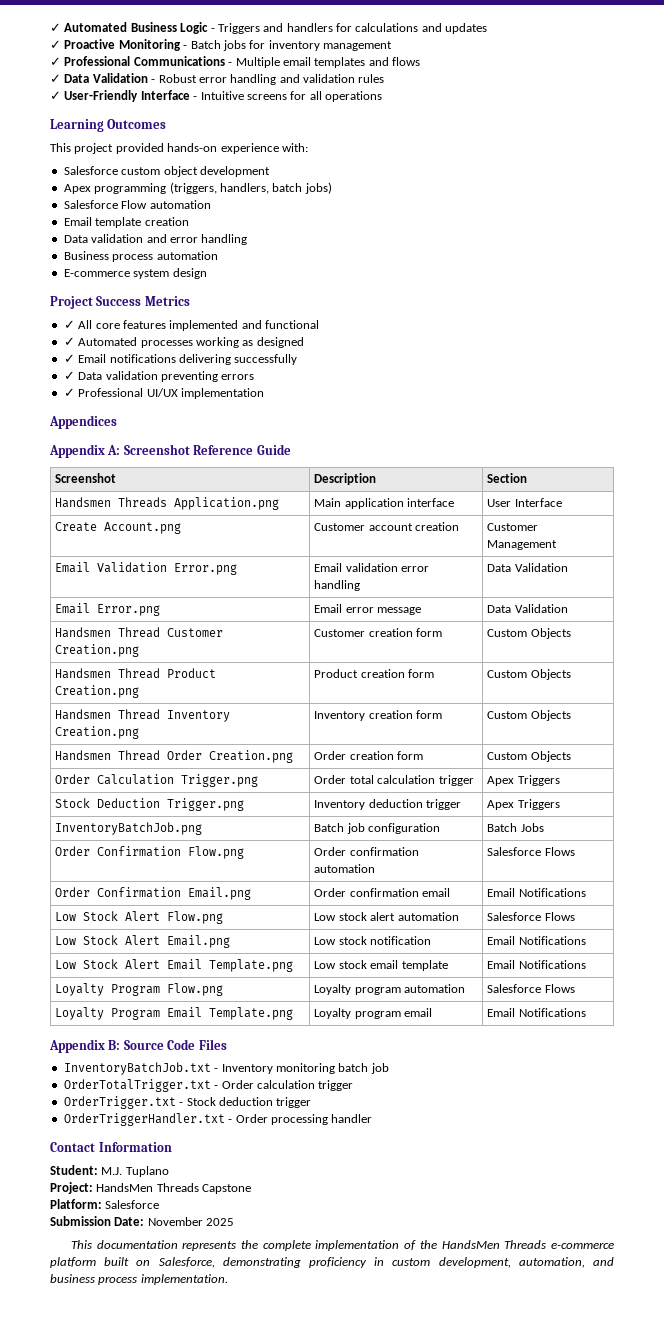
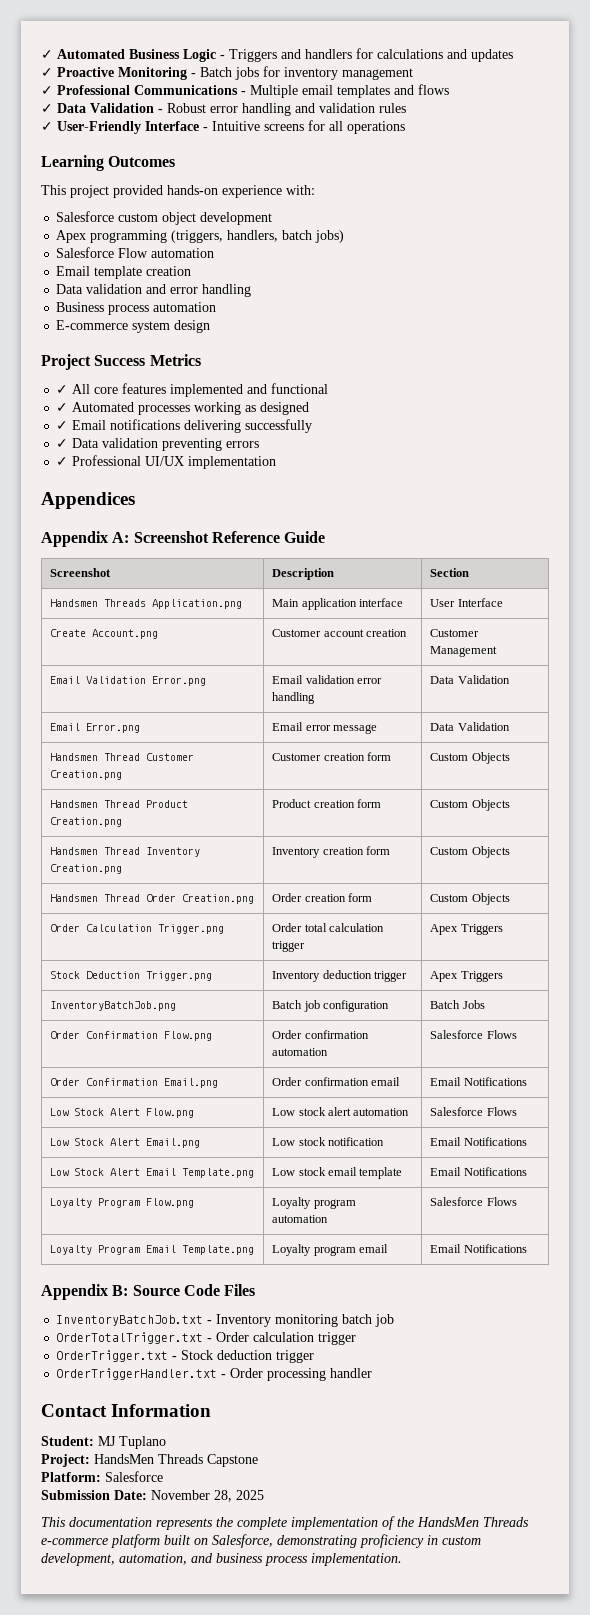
[101,1167,123,1175] M.J. -> [98,1436,116,1446] MJ
(203, 1221) none -> [214,1490,232,1502] 28,

